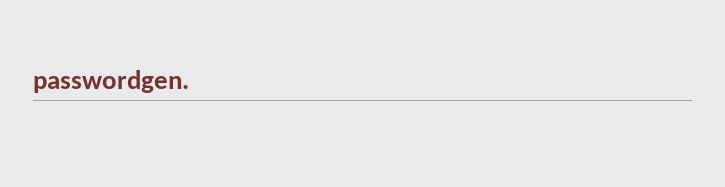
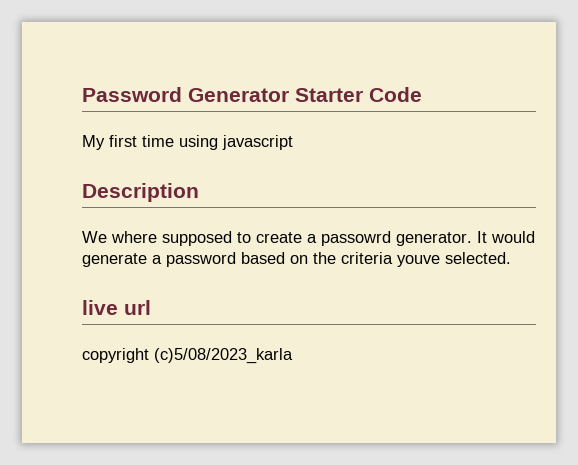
[33,70,189,93] passwordgen. -> [82,87,422,102] [82,135,293,150] [82,183,199,202] [82,231,535,246] [82,252,511,267] [82,300,151,315] [82,348,293,364] Password Generator Starter Code // My first time using javascript // Description // We where supposed to create a passowrd generator. It would generate a password based on the criteria youve selected. // live url // copyright (c)5/08/2023_karla

